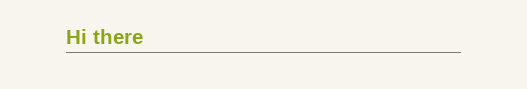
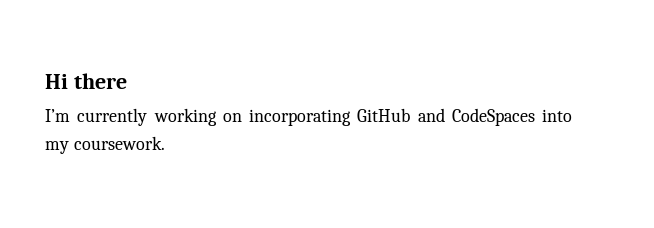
(143, 36) none -> [45,108,572,126] [45,136,165,154] // I’m currently working on incorporating GitHub and CodeSpaces into my coursework.

